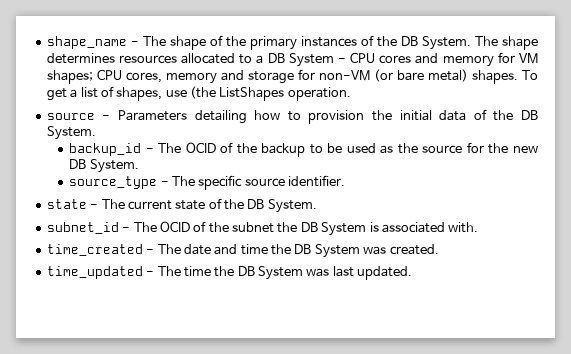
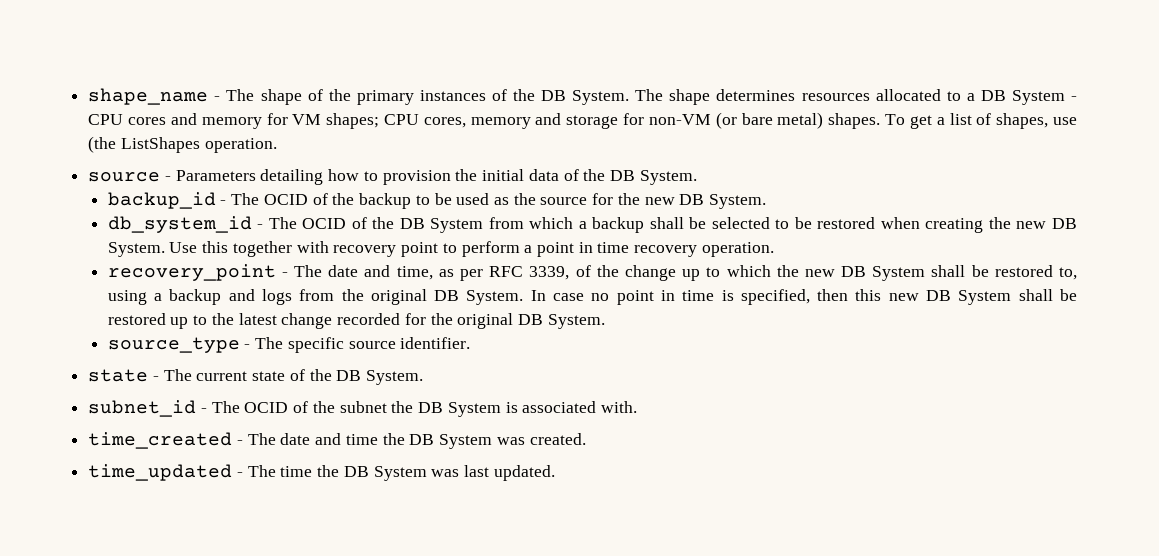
(139, 166) none -> [107,216,1078,233] [107,241,774,257] [107,264,1078,281] [107,289,1077,305] [107,313,605,329] // db_system_id - The OCID of the DB System from which a backup shall be selected to be restored when creating the new DB System. Use this together with recovery point to perform a point in time recovery operation. // recovery_point - The date and time, as per RFC 3339, of the change up to which the new DB System shall be restored to, using a backup and logs from the original DB System. In case no point in time is specified, then this new DB System shall be restored up to the latest change recorded for the original DB System.

